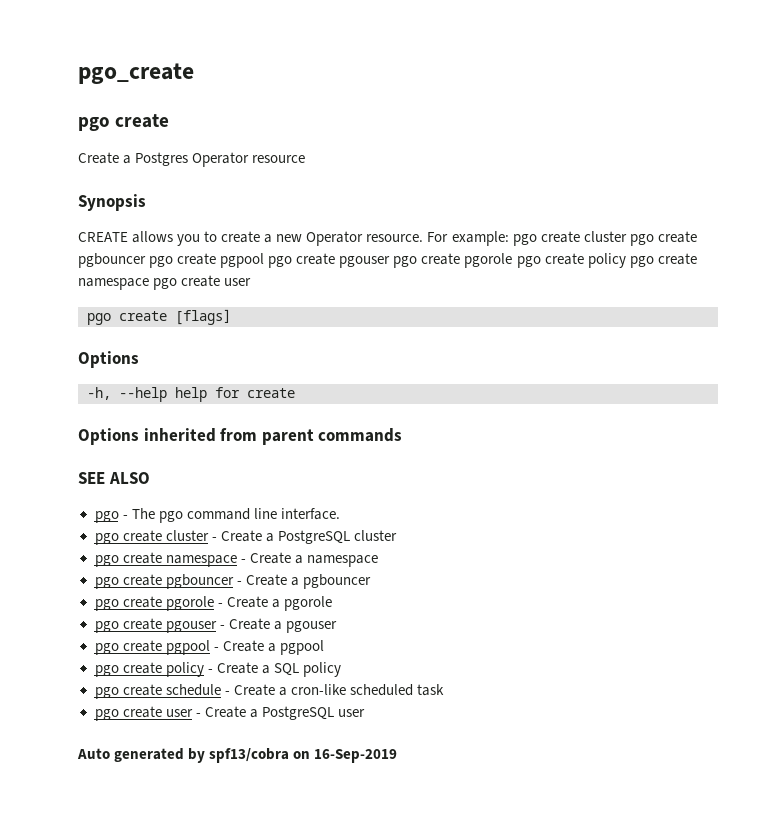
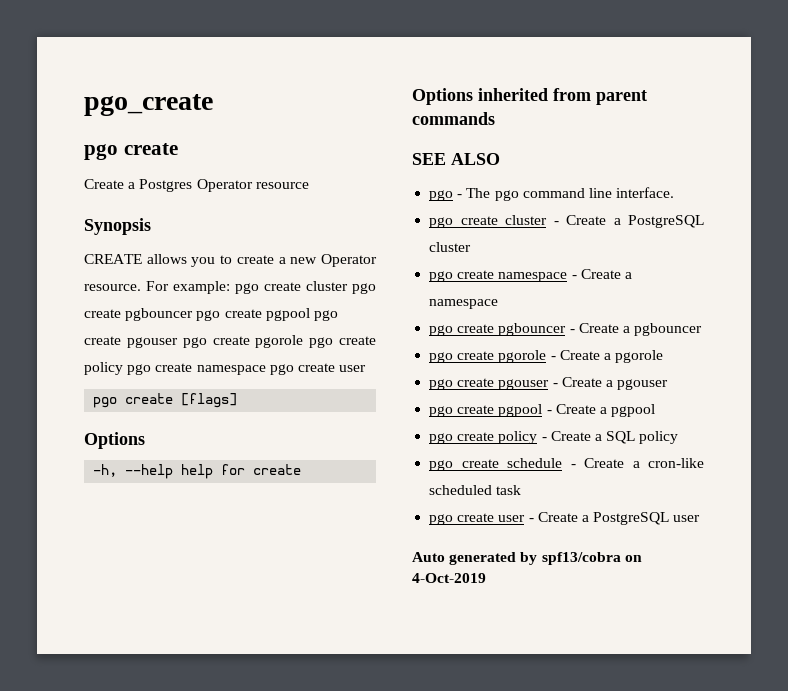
[314,749,398,763] 16-Sep-2019 -> [412,573,486,583] 4-Oct-2019

